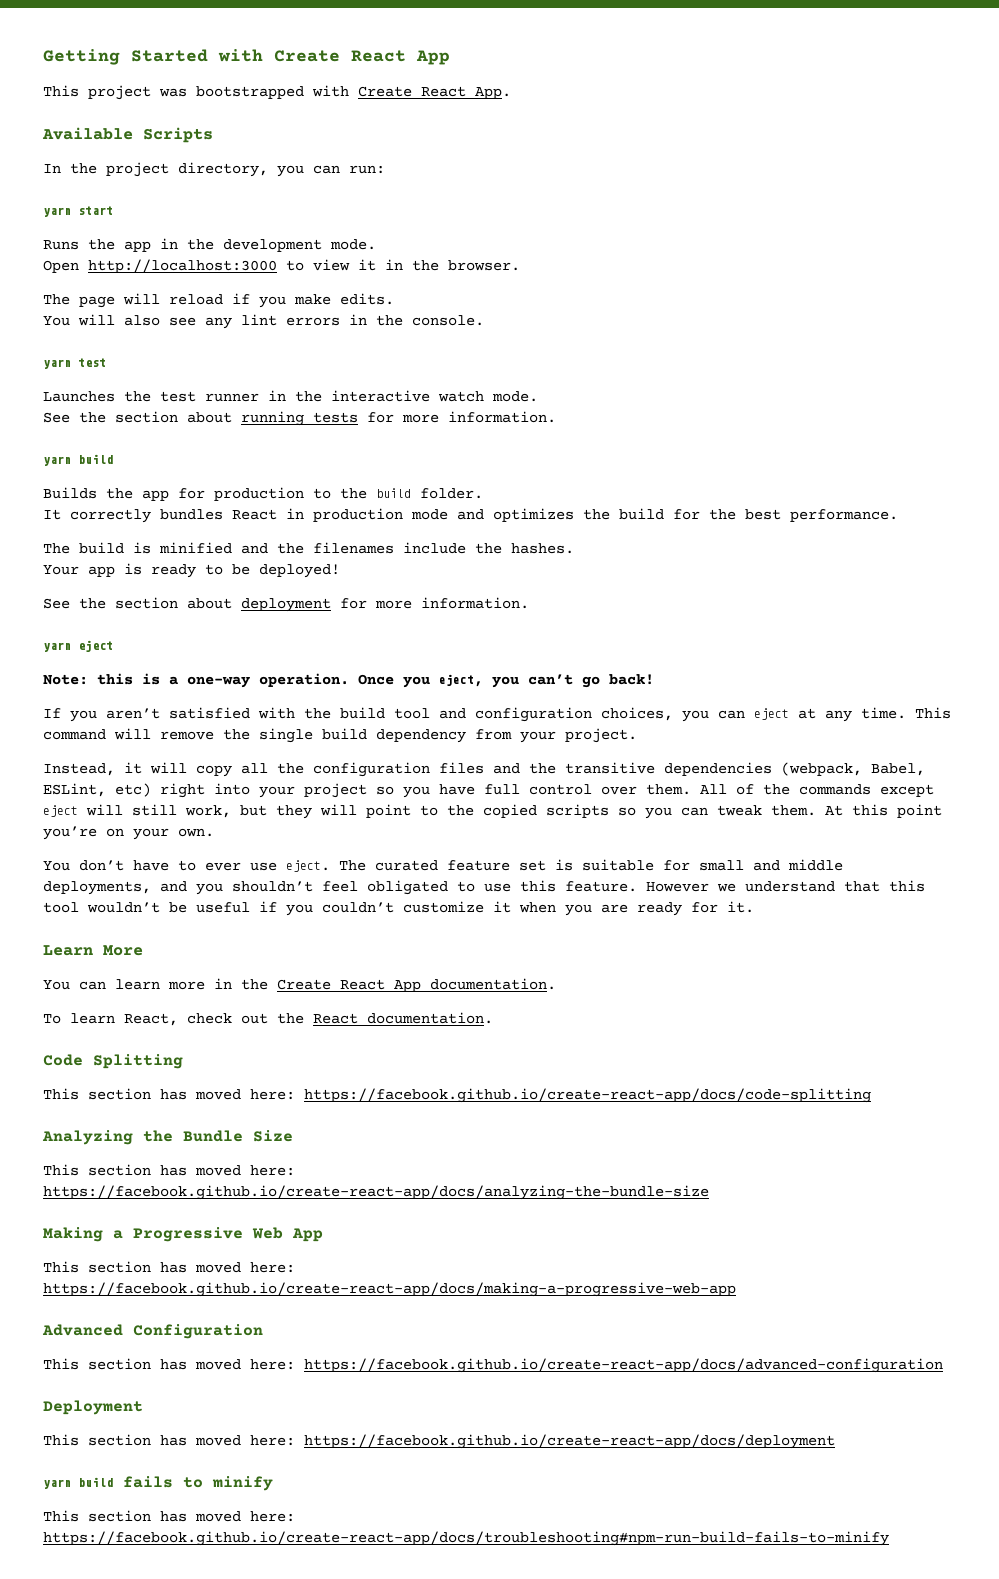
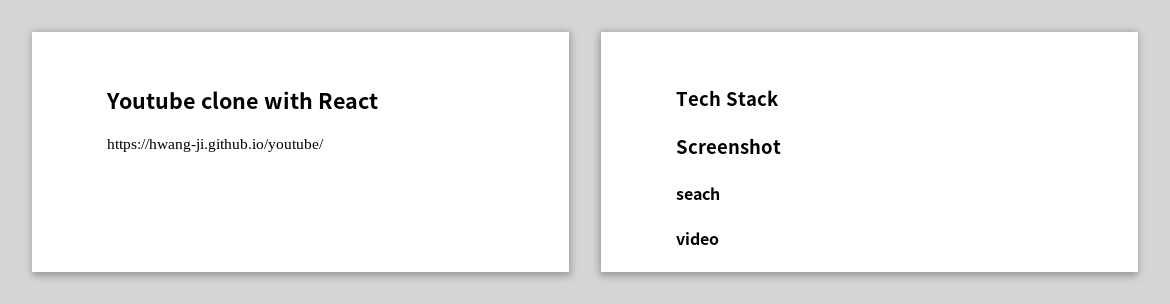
[43,49,450,65] [43,85,511,100] [42,127,213,143] [43,162,385,177] [43,206,113,217] [43,238,376,252] [43,259,520,273] [43,293,394,308] [43,314,484,329] [43,358,106,369] [43,390,538,402] [43,411,556,426] [43,454,113,466] [43,487,483,501] [43,508,898,523] [43,542,574,554] [43,563,340,578] [43,597,529,612] [43,640,113,652] [43,673,654,688] [43,707,951,722] [43,728,637,743] [43,762,925,777] [43,783,934,798] [43,804,942,819] [43,826,214,840] [43,859,843,872] [43,880,925,895] [43,901,754,916] [43,945,143,956] [43,978,556,992] [43,1012,493,1026] [43,1054,183,1069] [43,1088,871,1103] [42,1130,293,1145] [43,1164,295,1176] [43,1185,709,1200] [43,1227,323,1242] [43,1261,295,1273] [43,1282,736,1297] [42,1324,263,1339] [43,1358,943,1373] [43,1400,143,1415] [43,1434,835,1449] [43,1476,273,1491] [43,1510,295,1522] [43,1531,889,1546] Getting Started with Create React App // This project was bootstrapped with Create React App. // Available Scripts // In the project directory, you can run: // yarn start // Runs the app in the development mode. // Open http://localhost:3000 to view it in the browser. // The page will reload if you make edits. // You will also see any lint errors in the console. // yarn test // Launches the test runner in the interactive watch mode. // See the section about running tests for more information. // yarn build // Builds the app for production to the build folder. // It correctly bundles React in production mode and optimizes the build for the best performance. // The build is minified and the filenames include the hashes. // Your app is ready to be deployed! // See the section about deployment for more information. // yarn eject // Note: this is a one-way operation. Once you eject, you can’t go back! // If you aren’t satisfied with the build tool and configuration choices, you can eject at any time. This command will remove the single build dependency from your project. // Instead, it will copy all the configuration files and the transitive dependencies (webpack, Babel, ESLint, etc) right into your project so you have full control over them. All of the commands except eject will still work, but they will point to the copied scripts so you can tweak them. At this point you’re on your own. // You don’t have to ever use eject. The curated feature set is suitable for small and middle deployments, and you shouldn’t feel obligated to use this feature. However we understand that this tool wouldn’t be useful if you couldn’t customize it when you are ready for it. // Learn More // You can learn more in the Create React App documentation. // To learn React, check out the React documentation. // Code Splitting // This section has moved here: https://facebook.github.io/create-react-app/docs/code-splitting // Analyzing the Bundle Size // This section has moved here: https://facebook.github.io/create-react-app/docs/analyzing-the-bundle-size // Making a Progressive Web App // This section has moved here: https://facebook.github.io/create-react-app/docs/making-a-progressive-web-app // Advanced Configuration // This section has moved here: https://facebook.github.io/create-react-app/docs/advanced-configuration // Deployment // This section has moved here: https://facebook.github.io/create-react-app/docs/deployment // yarn build fails to minify // This section has moved here: https://facebook.github.io/create-react-app/docs/troubleshooting#npm-run-build-fails-to-minify -> [106,91,379,109] [107,139,324,152] [676,90,779,106] [676,138,781,154] [676,187,720,200] [676,232,719,245] Youtube clone with React // https://hwang-ji.github.io/youtube/ // Tech Stack // Screenshot // seach // video

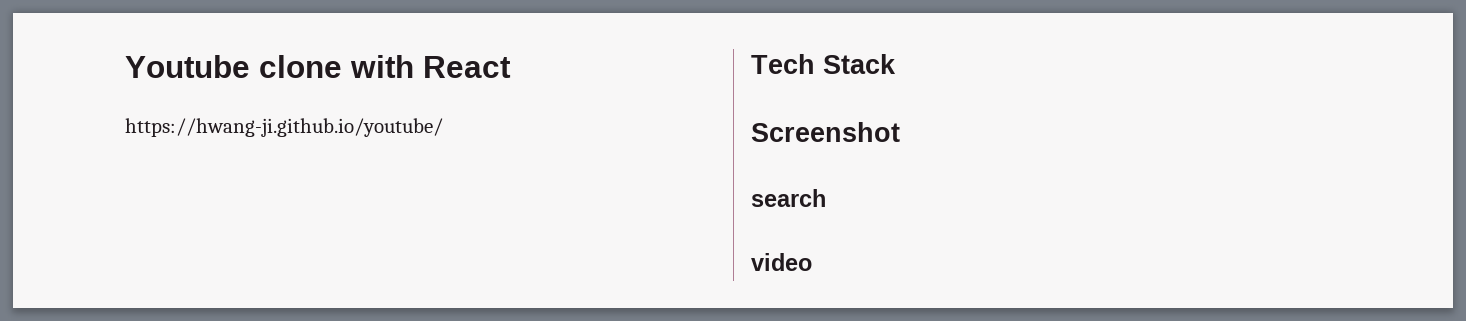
[676,187,720,200] seach -> [751,189,826,207] search

